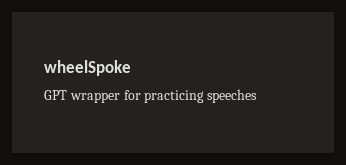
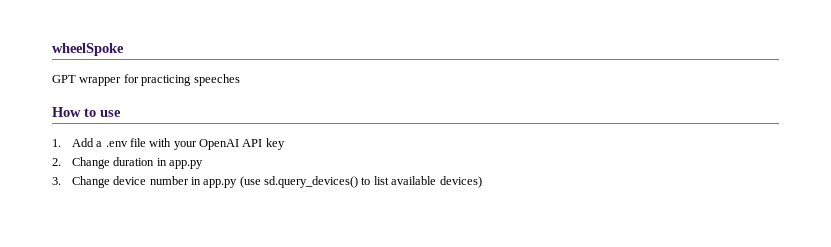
(258, 96) none -> [52,107,121,117] [52,138,285,150] [52,157,203,169] [52,176,482,188] // How to use // 1. Add a .env file with your OpenAI API key // 2. Change duration in app.py // 3. Change device number in app.py (use sd.query_devices() to list available devices)

